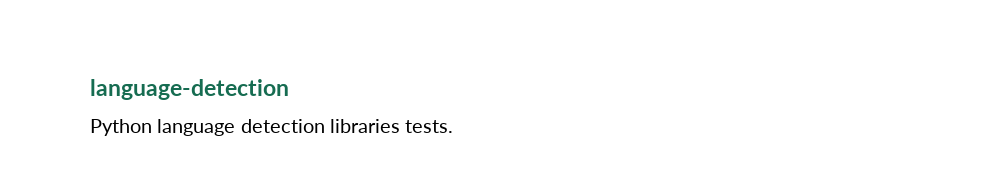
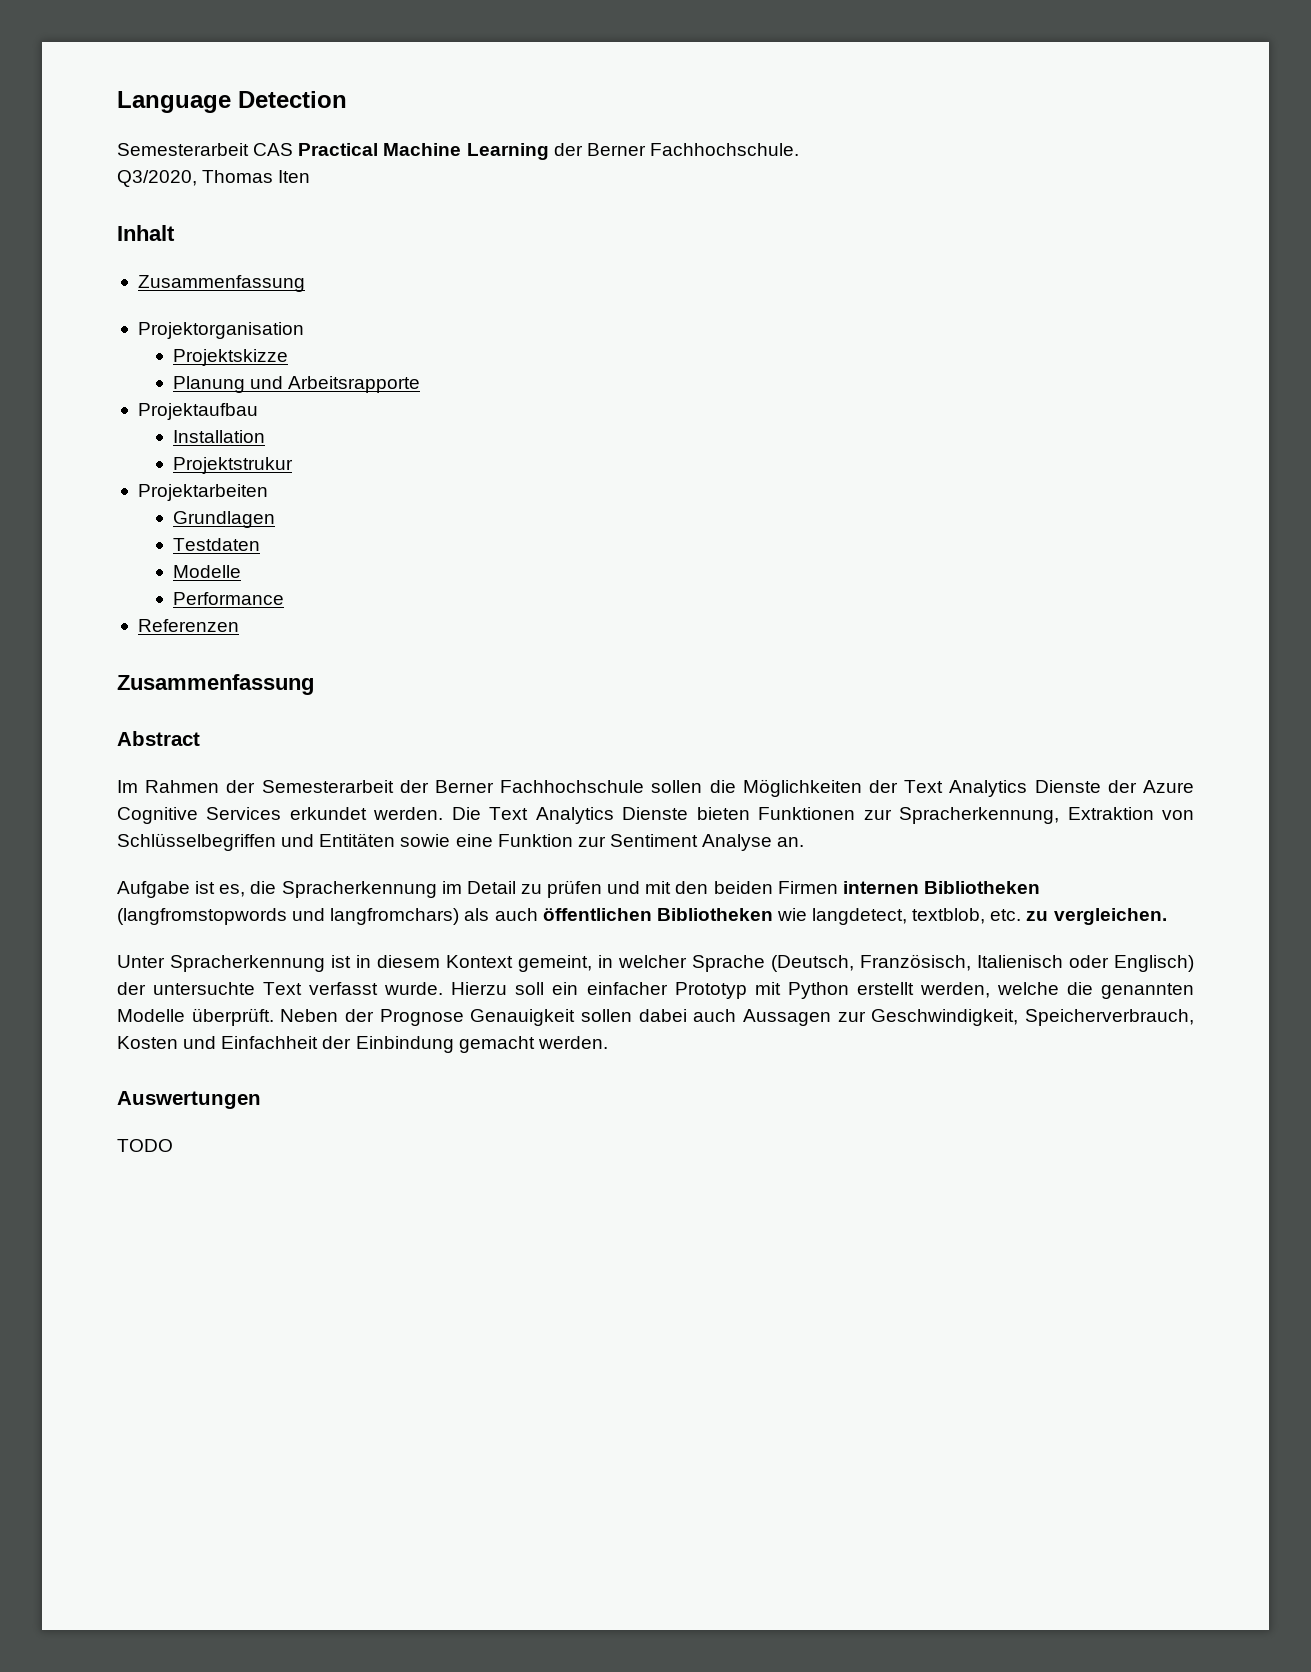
[90,79,289,100] [90,119,454,136] language-detection // Python language detection libraries tests. -> [117,91,347,113] [117,143,799,160] [117,170,311,187] [117,225,175,241] [137,275,305,292] [137,322,304,339] [172,349,288,366] [172,376,421,393] [137,403,258,420] [172,430,265,443] [172,457,293,474] [137,484,268,501] [172,511,275,528] [172,538,260,551] [172,565,241,578] [172,592,284,605] [137,619,239,632] [117,674,314,695] [117,731,200,746] [117,779,1195,797] [117,807,1194,824] [117,833,805,851] [117,880,1040,898] [117,908,1167,925] [117,954,1194,972] [117,982,1194,999] [117,1008,1194,1026] [117,1036,608,1053] [117,1091,261,1109] [117,1139,173,1152] Language Detection // Semesterarbeit CAS Practical Machine Learning der Berner Fachhochschule. // Q3/2020, Thomas Iten // Inhalt // Zusammenfassung // Projektorganisation // Projektskizze // Planung und Arbeitsrapporte // Projektaufbau // Installation // Projektstrukur // Projektarbeiten // Grundlagen // Testdaten // Modelle // Performance // Referenzen // Zusammenfassung // Abstract // Im Rahmen der Semesterarbeit der Berner Fachhochschule sollen die Möglichkeiten der Text Analytics Dienste der Azure Cognitive Services erkundet werden. Die Text Analytics Dienste bieten Funktionen zur Spracherkennung, Extraktion von Schlüsselbegriffen und Entitäten sowie eine Funktion zur Sentiment Analyse an. // Aufgabe ist es, die Spracherkennung im Detail zu prüfen und mit den beiden Firmen internen Bibliotheken (langfromstopwords und langfromchars) als auch öffentlichen Bibliotheken wie langdetect, textblob, etc. zu vergleichen. // Unter Spracherkennung ist in diesem Kontext gemeint, in welcher Sprache (Deutsch, Französisch, Italienisch oder Englisch) der untersuchte Text verfasst wurde. Hierzu soll ein einfacher Prototyp mit Python erstellt werden, welche die genannten Modelle überprüft. Neben der Prognose Genauigkeit sollen dabei auch Aussagen zur Geschwindigkeit, Speicherverbrauch, Kosten und Einfachheit der Einbindung gemacht werden. // Auswertungen // TODO

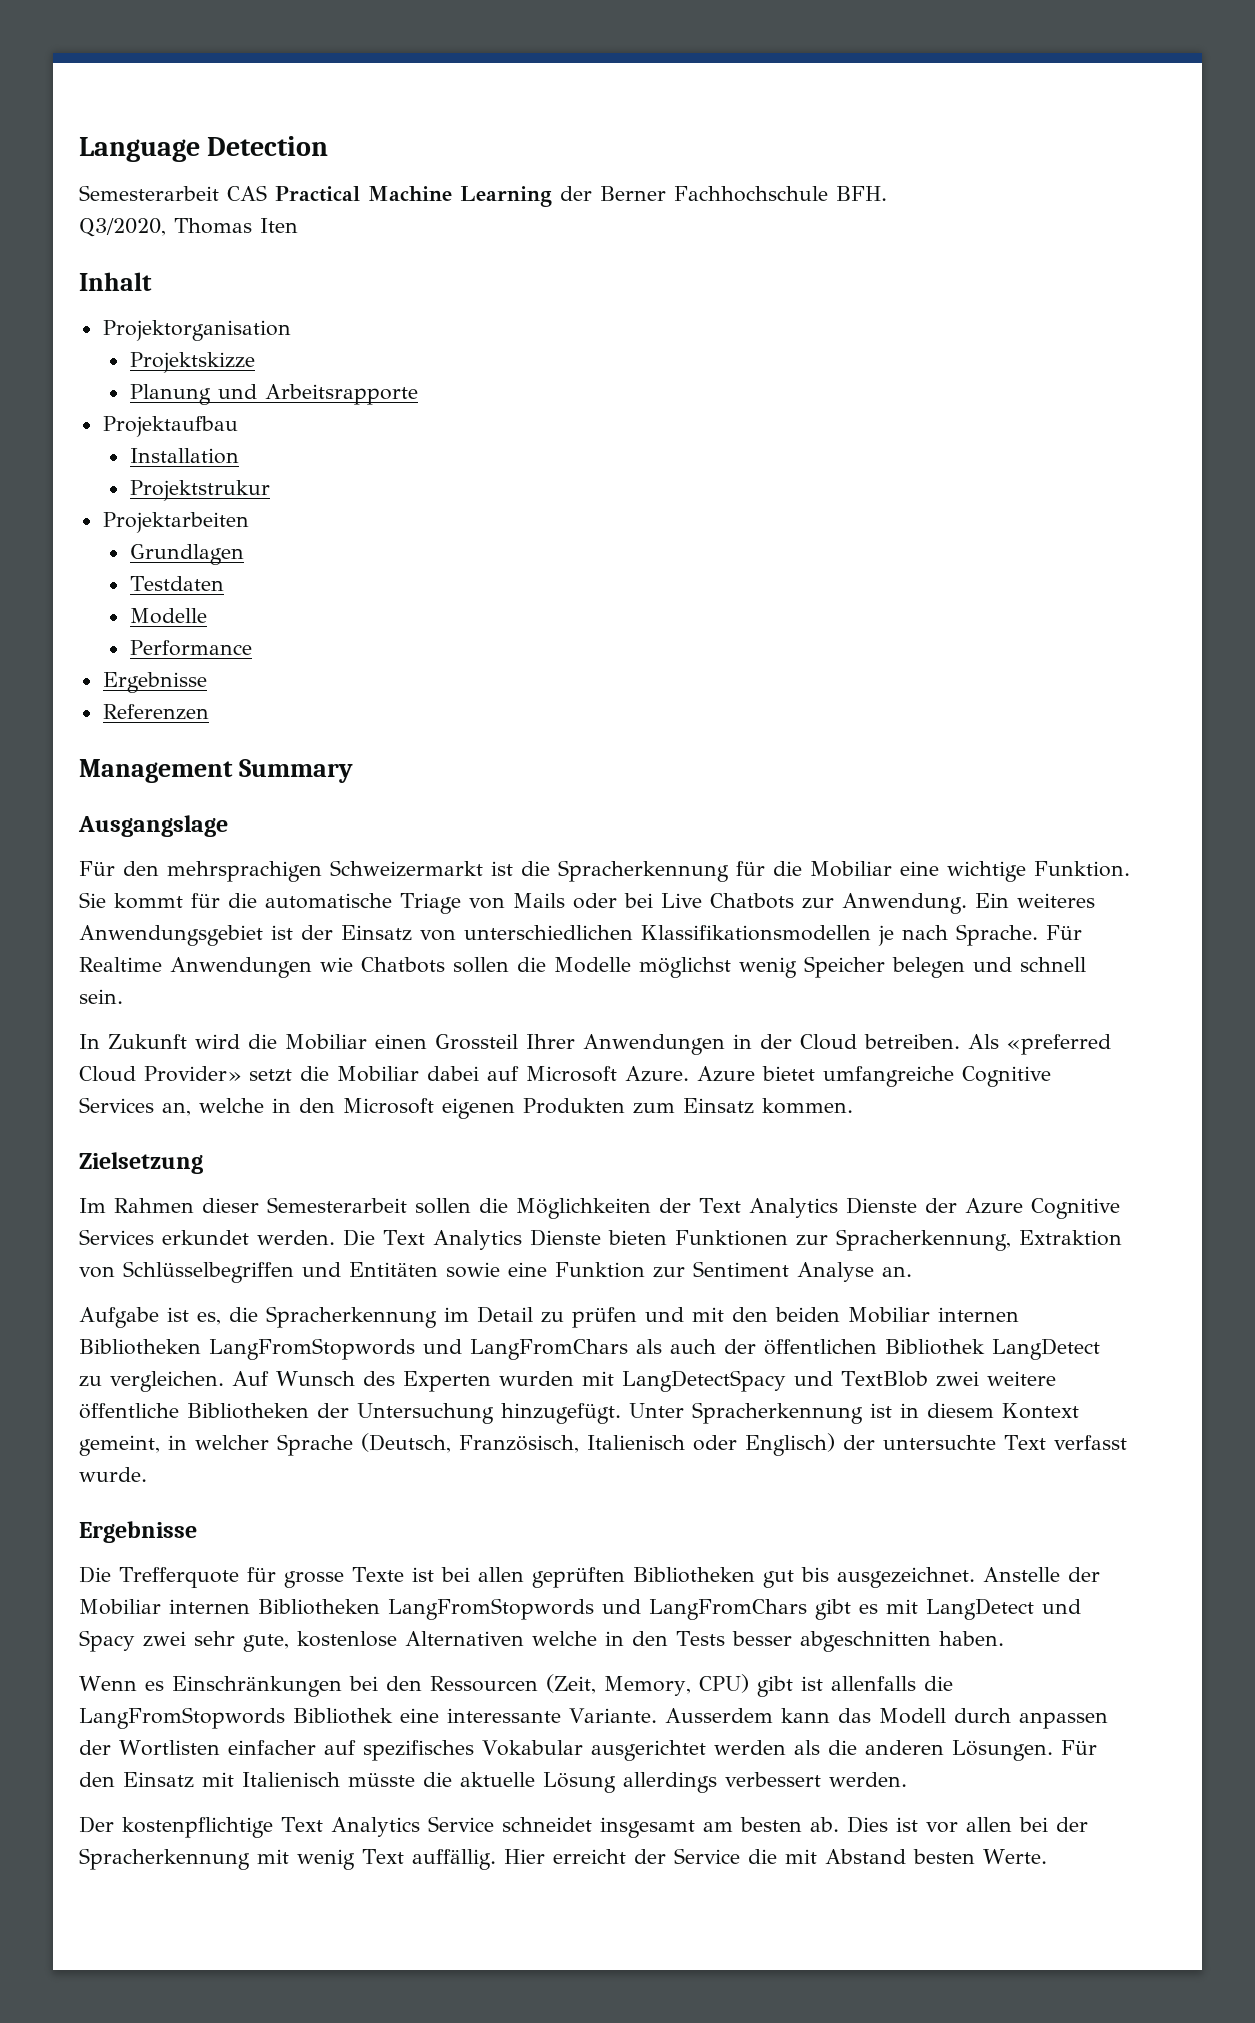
[649,143,799,156] Fachhochschule. -> [674,186,887,202] Fachhochschule BFH.
[137,275,305,292] // Zusammenfassung -> (152, 281) none
(284, 598) none -> [102,672,207,693] // Ergebnisse
[117,674,314,695] [117,731,200,746] [117,780,645,793] Zusammenfassung // Abstract // Im Rahmen der Semesterarbeit der Berner Fachhochschule -> [79,759,353,783] [78,815,228,837] [79,860,1130,882] [79,892,1095,914] [79,924,1082,946] [79,956,1086,978] [79,989,123,1004] [79,1034,1111,1055] [79,1066,1051,1087] [79,1097,853,1119] [79,1152,203,1174] [79,1197,407,1213] Management Summary // Ausgangslage // Für den mehrsprachigen Schweizermarkt ist die Spracherkennung für die Mobiliar eine wichtige Funktion. Sie kommt für die automatische Triage von Mails oder bei Live Chatbots zur Anwendung. Ein weiteres Anwendungsgebiet ist der Einsatz von unterschiedlichen Klassifikationsmodellen je nach Sprache. Für Realtime Anwendungen wie Chatbots sollen die Modelle möglichst wenig Speicher belegen und schnell sein. // In Zukunft wird die Mobiliar einen Grossteil Ihrer Anwendungen in der Cloud betreiben. Als «preferred Cloud Provider» setzt die Mobiliar dabei auf Microsoft Azure. Azure bietet umfangreiche Cognitive Services an, welche in den Microsoft eigenen Produkten zum Einsatz kommen. // Zielsetzung // Im Rahmen dieser Semesterarbeit
[777,881,1040,894] [117,908,1167,925] Firmen internen Bibliotheken (langfromstopwords und langfromchars) als auch öffentlichen Bibliotheken wie langdetect, textblob, etc. zu vergleichen. // -> [848,1307,1019,1323] [79,1338,1100,1360] [79,1370,1056,1392] [79,1403,621,1424] Mobiliar internen Bibliotheken LangFromStopwords und LangFromChars als auch der öffentlichen Bibliothek LangDetect zu vergleichen. Auf Wunsch des Experten wurden mit LangDetectSpacy und TextBlob zwei weitere öffentliche Bibliotheken der Untersuchung hinzugefügt.
[451,982,1194,999] [117,1008,1194,1026] [117,1036,608,1053] [117,1091,261,1109] [117,1139,173,1152] Hierzu soll ein einfacher Prototyp mit Python erstellt werden, welche die genannten Modelle überprüft. Neben der Prognose Genauigkeit sollen dabei auch Aussagen zur Geschwindigkeit, Speicherverbrauch, Kosten und Einfachheit der Einbindung gemacht werden. // Auswertungen // TODO -> [79,1521,197,1543] [79,1566,1100,1588] [79,1598,1081,1620] [79,1630,1004,1652] [79,1674,953,1697] [79,1707,1108,1729] [79,1740,1097,1761] [79,1772,907,1793] [79,1816,1088,1838] [79,1848,1047,1870] // Ergebnisse // Die Trefferquote für grosse Texte ist bei allen geprüften Bibliotheken gut bis ausgezeichnet. Anstelle der Mobiliar internen Bibliotheken LangFromStopwords und LangFromChars gibt es mit LangDetect und Spacy zwei sehr gute, kostenlose Alternativen welche in den Tests besser abgeschnitten haben. // Wenn es Einschränkungen bei den Ressourcen (Zeit, Memory, CPU) gibt ist allenfalls die LangFromStopwords Bibliothek eine interessante Variante. Ausserdem kann das Modell durch anpassen der Wortlisten einfacher auf spezifisches Vokabular ausgerichtet werden als die anderen Lösungen. Für den Einsatz mit Italienisch müsste die aktuelle Lösung allerdings verbessert werden. // Der kostenpflichtige Text Analytics Service schneidet insgesamt am besten ab. Dies ist vor allen bei der Spracherkennung mit wenig Text auffällig. Hier erreicht der Service die mit Abstand besten Werte.

